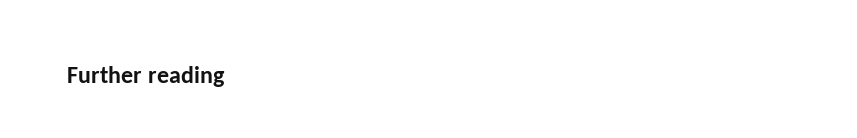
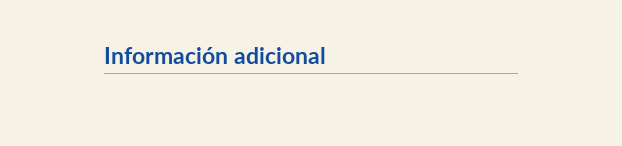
[67,66,226,87] Further reading -> [104,47,327,64] Información adicional

